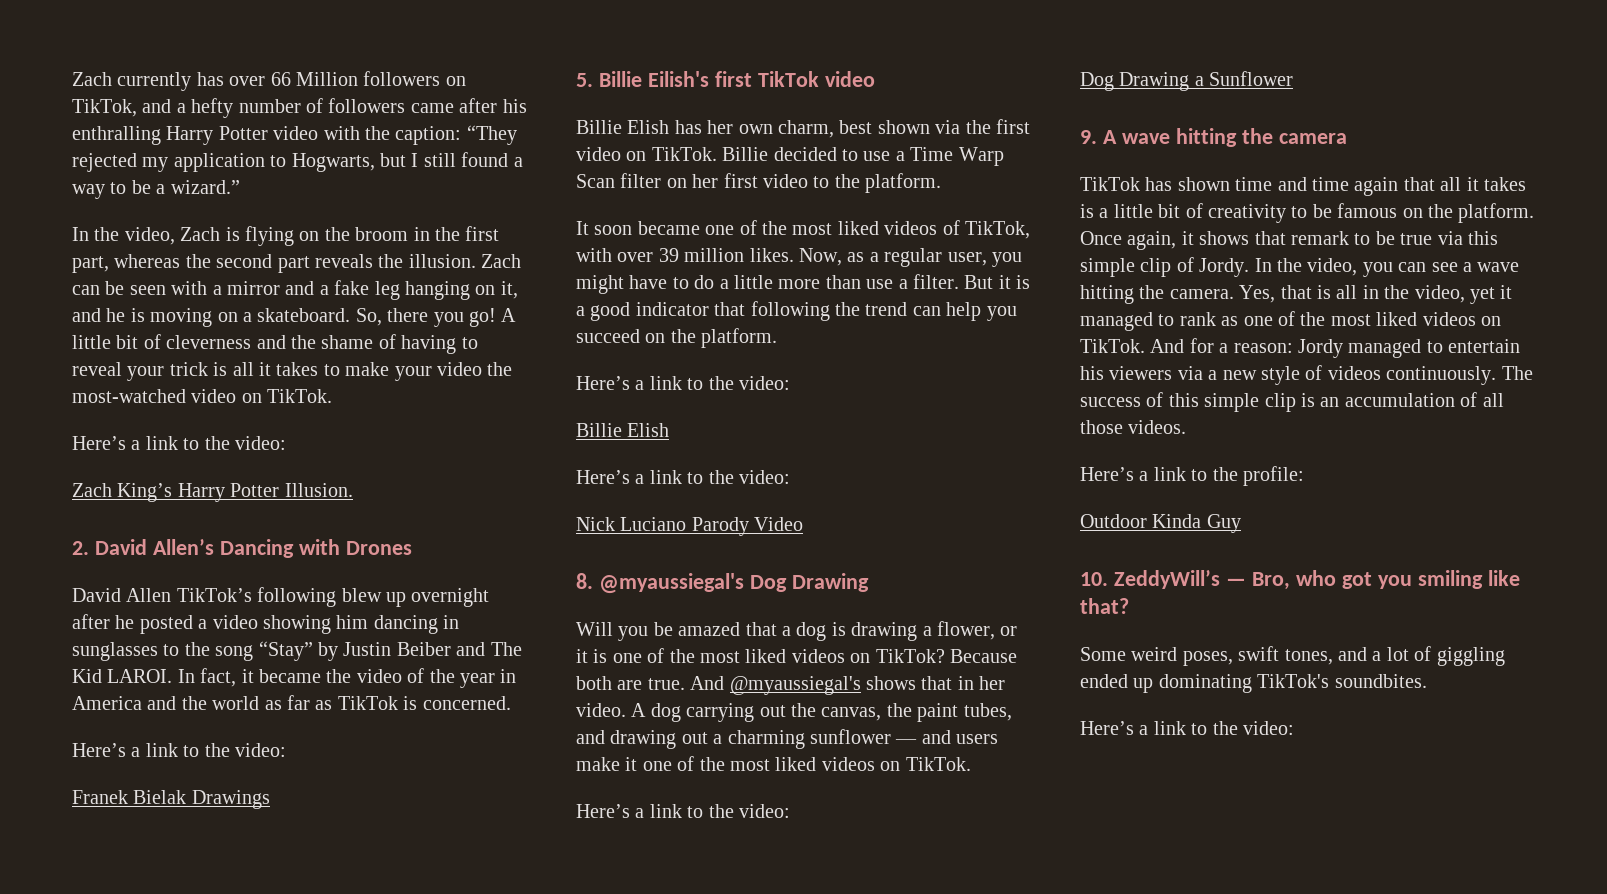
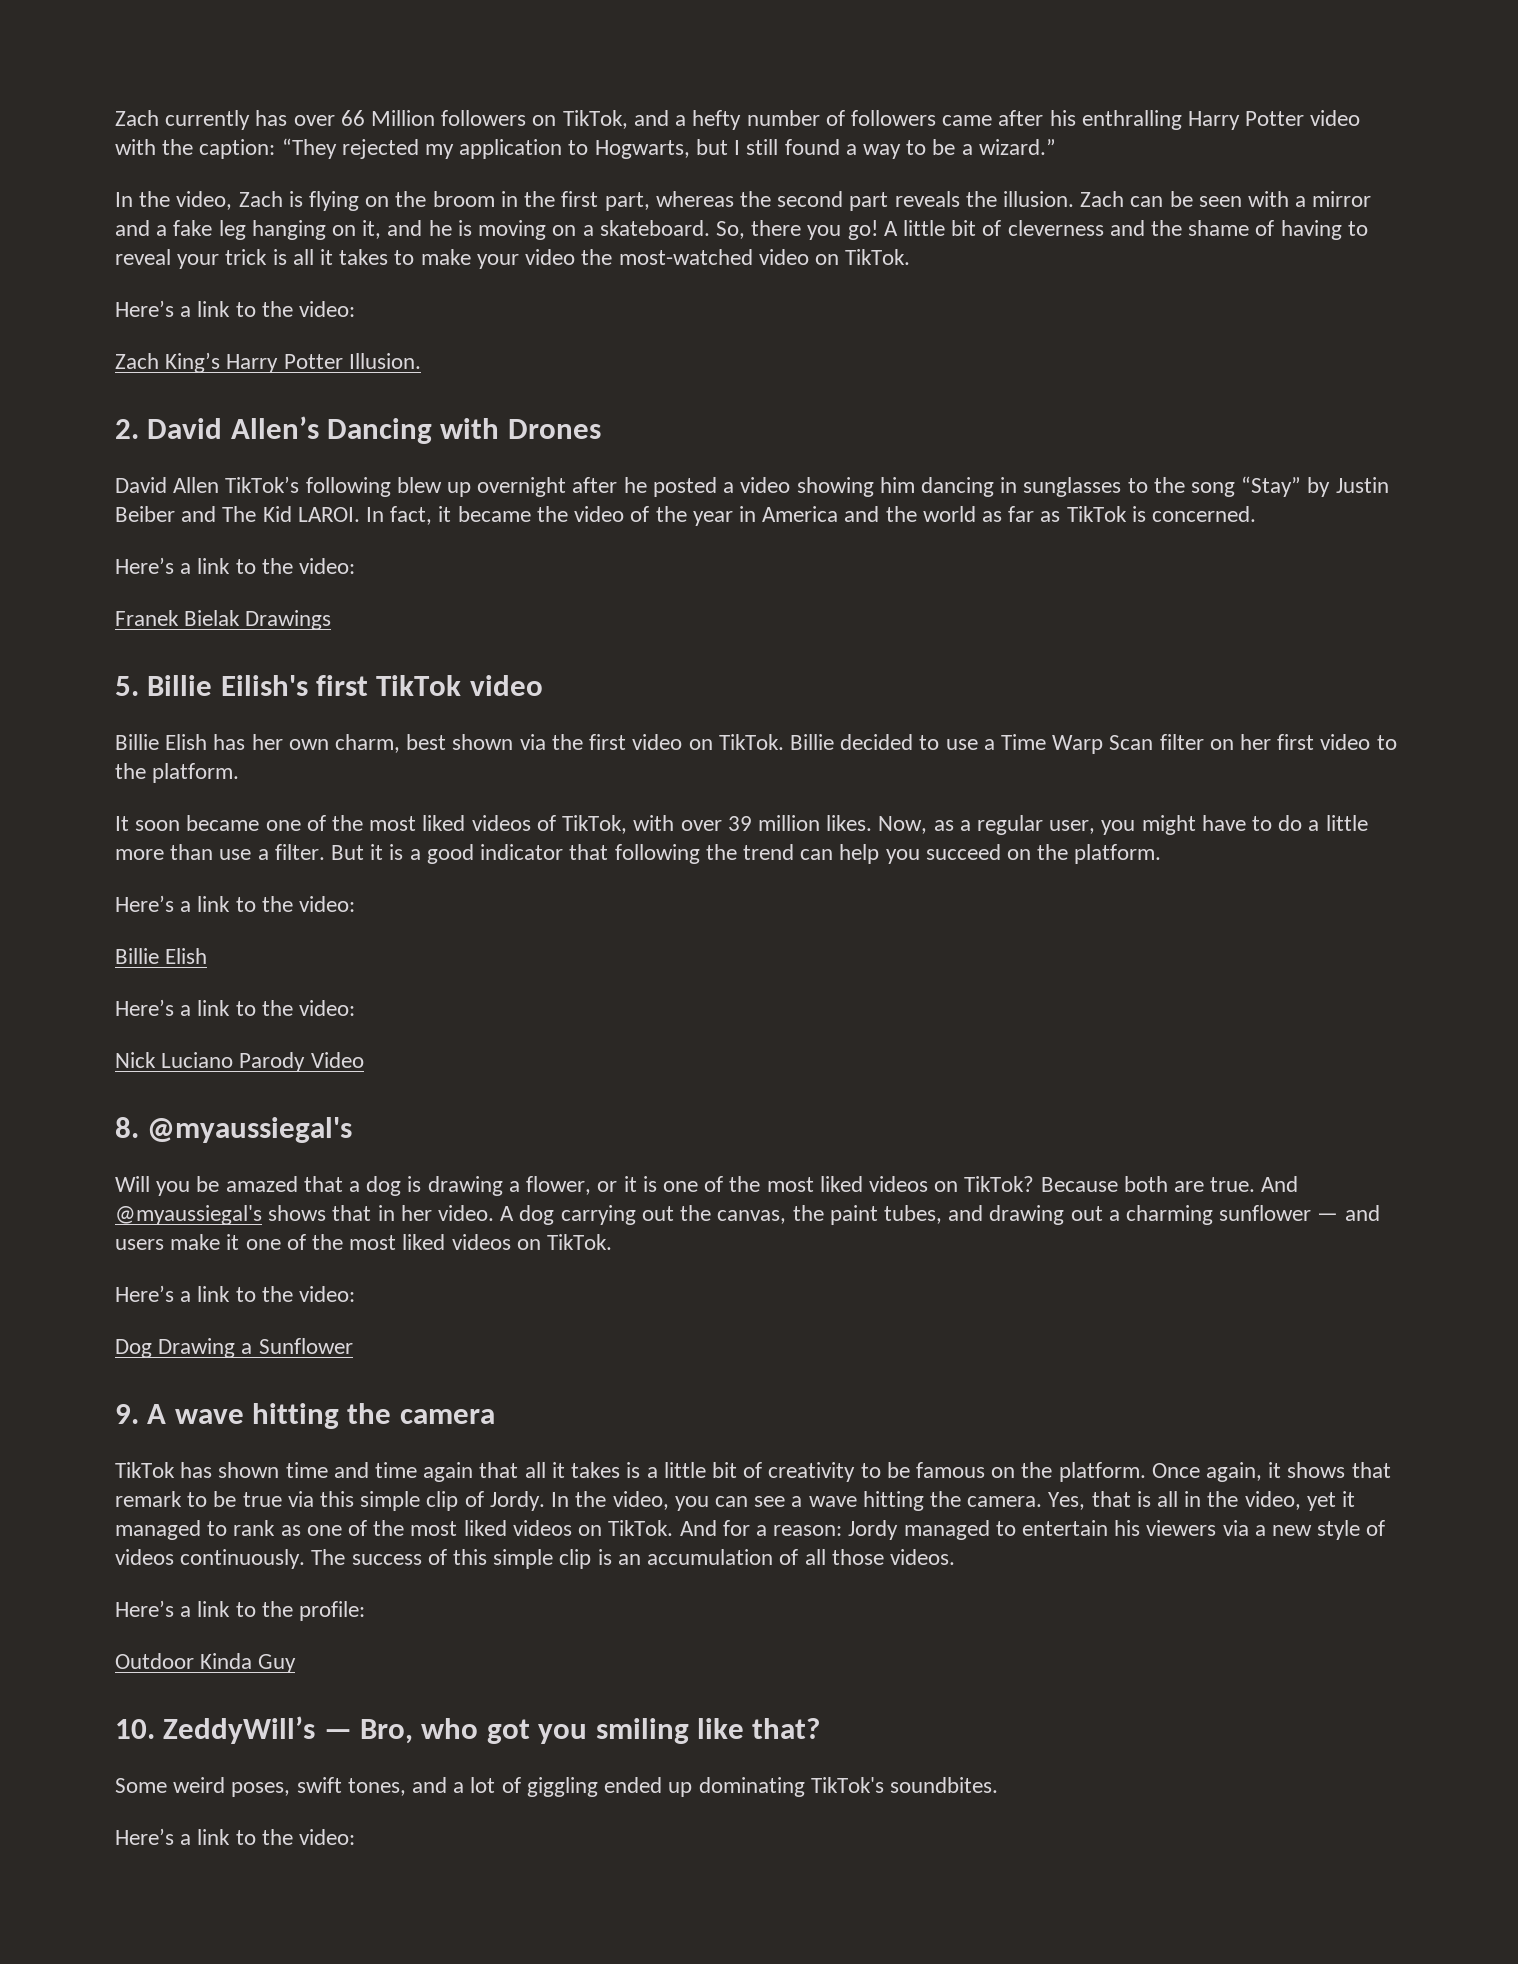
[749,573,869,592] Dog Drawing -> (353, 1130) none

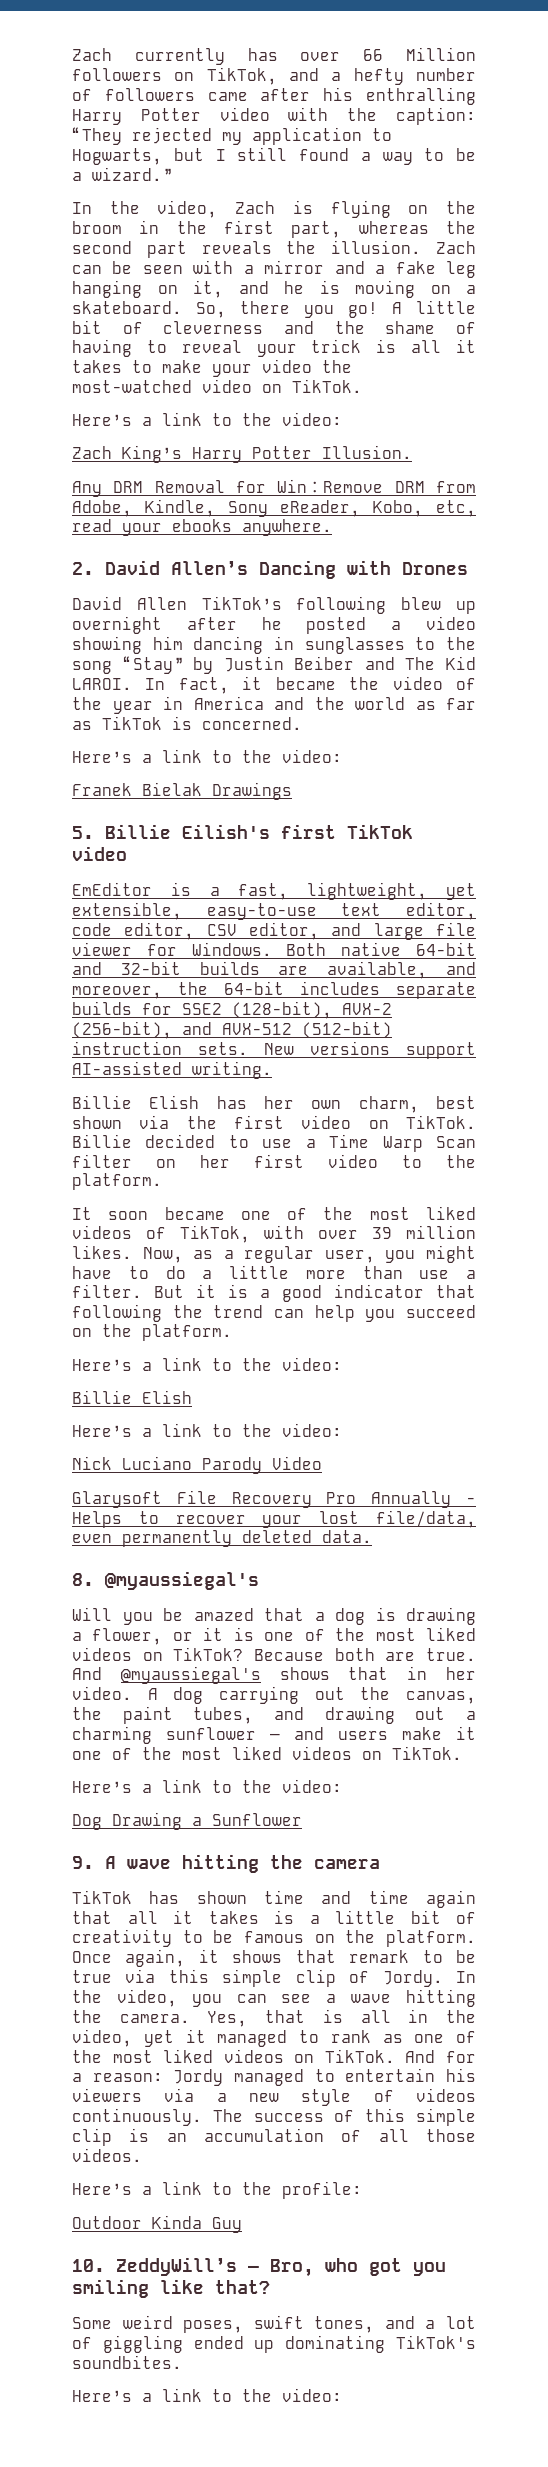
(421, 361) none -> [72,479,476,497] [72,499,477,517] [72,519,332,536] // Any DRM Removal for Win：Remove DRM from Adobe, Kindle, Sony eReader, Kobo, etc, read your ebooks anywhere.
(543, 685) none -> [72,882,477,900] [72,902,476,920] [72,922,476,940] [72,942,476,956] [72,961,477,979] [72,981,476,999] [72,1001,392,1019] [72,1021,392,1039] [72,1041,476,1059] [72,1061,272,1079] // EmEditor is a fast, lightweight, yet extensible, easy-to-use text editor, code editor, CSV editor, and large file viewer for Windows. Both native 64-bit and 32-bit builds are available, and moreover, the 64-bit includes separate builds for SSE2 (128-bit), AVX-2 (256-bit), and AVX-512 (512-bit) instruction sets. New versions support AI-assisted writing.
(364, 1060) none -> [72,1490,477,1508] [72,1510,477,1528] [72,1530,372,1547] // Glarysoft File Recovery Pro Annually - Helps to recover your lost file/data, even permanently deleted data.

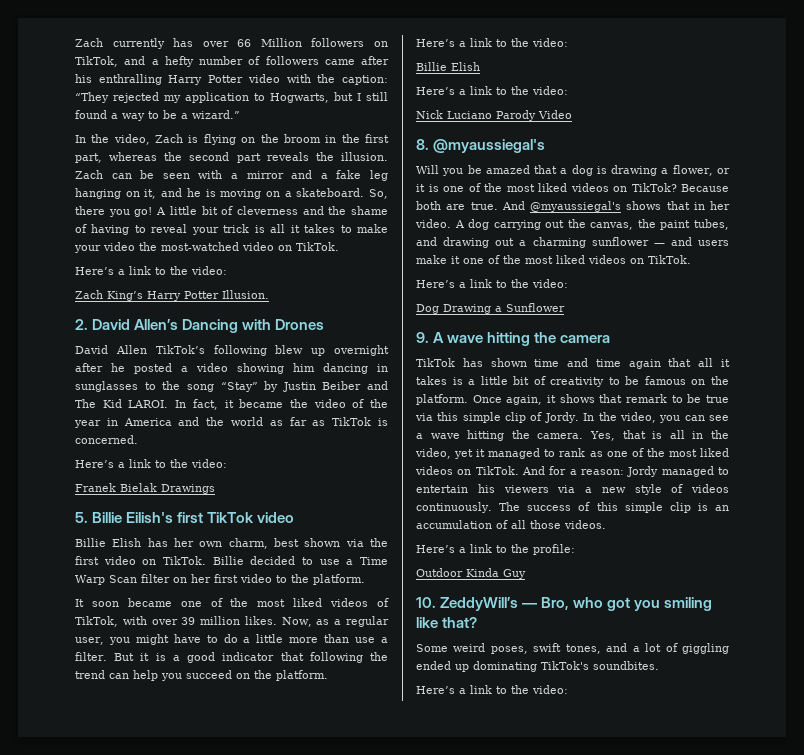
[72,479,476,497] [72,499,477,517] [72,519,332,536] // Any DRM Removal for Win：Remove DRM from Adobe, Kindle, Sony eReader, Kobo, etc, read your ebooks anywhere. -> (269, 294) none
[72,882,477,900] [72,902,476,920] [72,922,476,940] [72,942,476,956] [72,961,477,979] [72,981,476,999] [72,1001,392,1019] [72,1021,392,1039] [72,1041,476,1059] [72,1061,272,1079] // EmEditor is a fast, lightweight, yet extensible, easy-to-use text editor, code editor, CSV editor, and large file viewer for Windows. Both native 64-bit and 32-bit builds are available, and moreover, the 64-bit includes separate builds for SSE2 (128-bit), AVX-2 (256-bit), and AVX-512 (512-bit) instruction sets. New versions support AI-assisted writing. -> (295, 517) none
[72,1490,477,1508] [72,1510,477,1528] [72,1530,372,1547] // Glarysoft File Recovery Pro Annually - Helps to recover your lost file/data, even permanently deleted data. -> (572, 114) none

